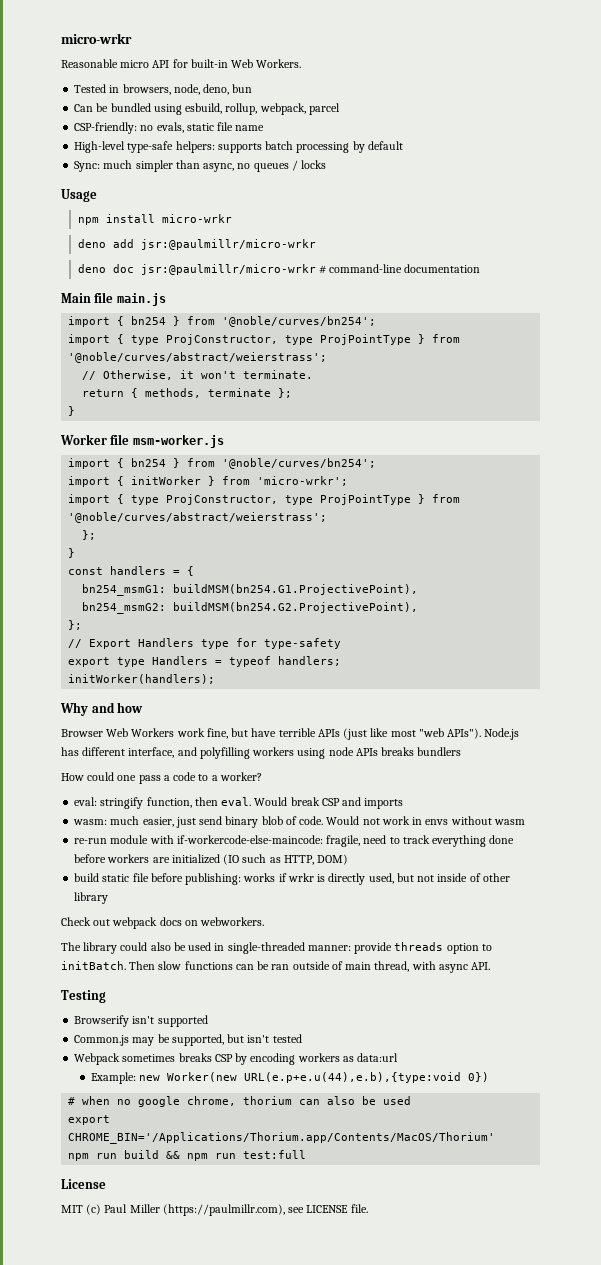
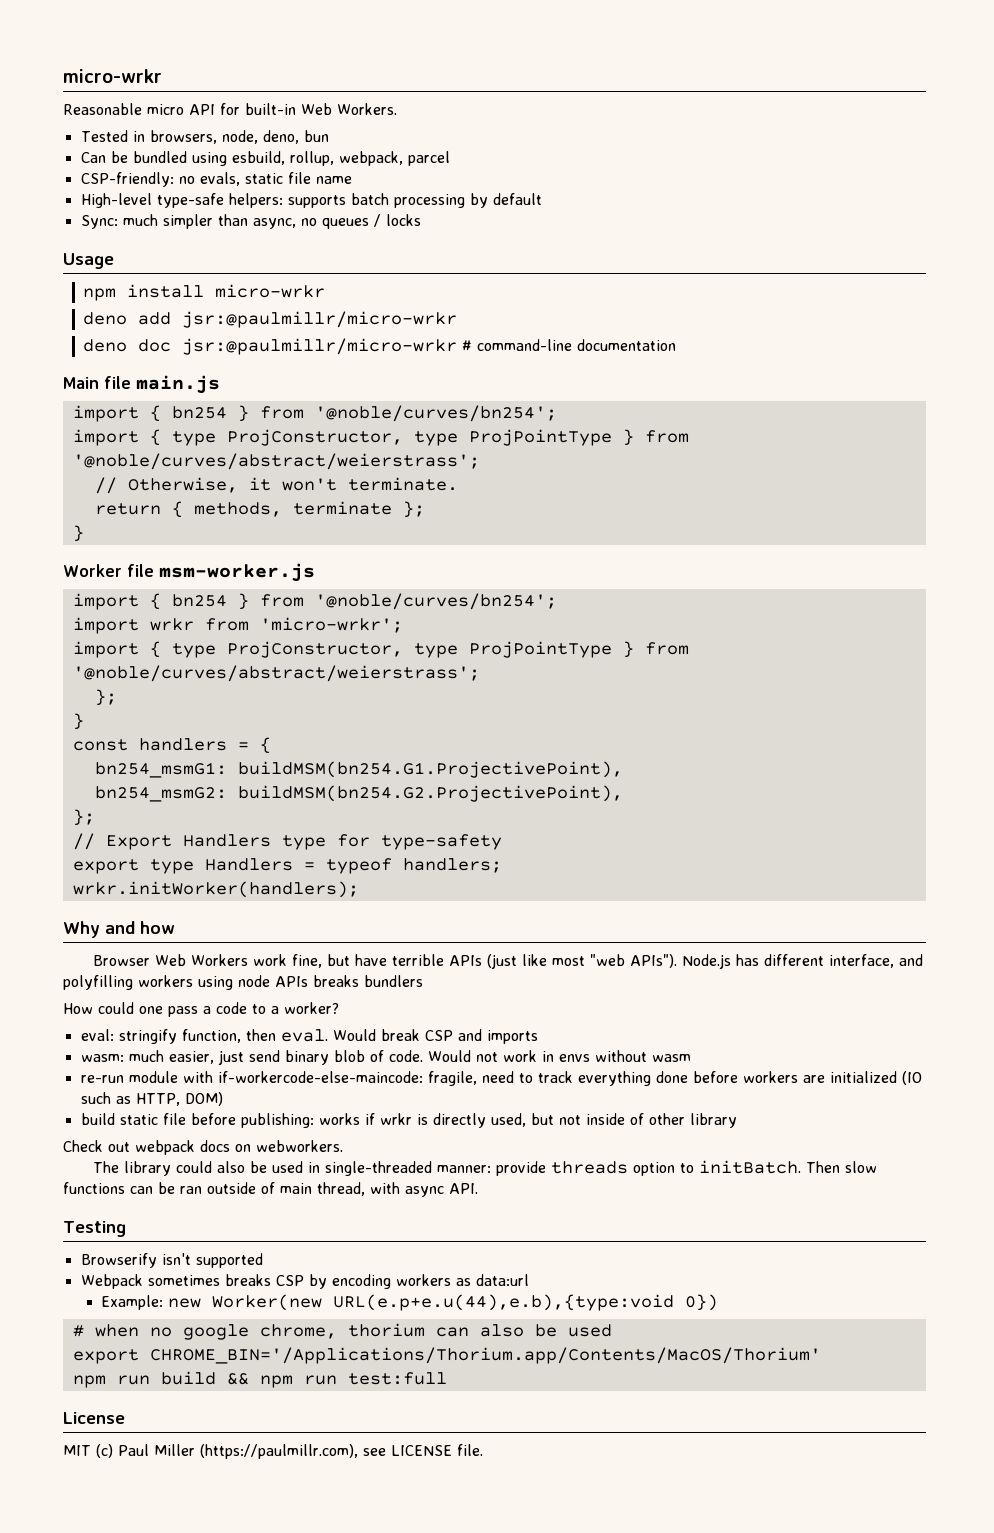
[117,476,216,486] { initWorker } -> [149,618,194,631] wrkr
[68,674,216,684] initWorker(handlers); -> [72,881,359,898] wrkr.initWorker(handlers);
[74,1034,302,1046] // Common.js may be supported, but isn't tested -> (263, 1260) none

